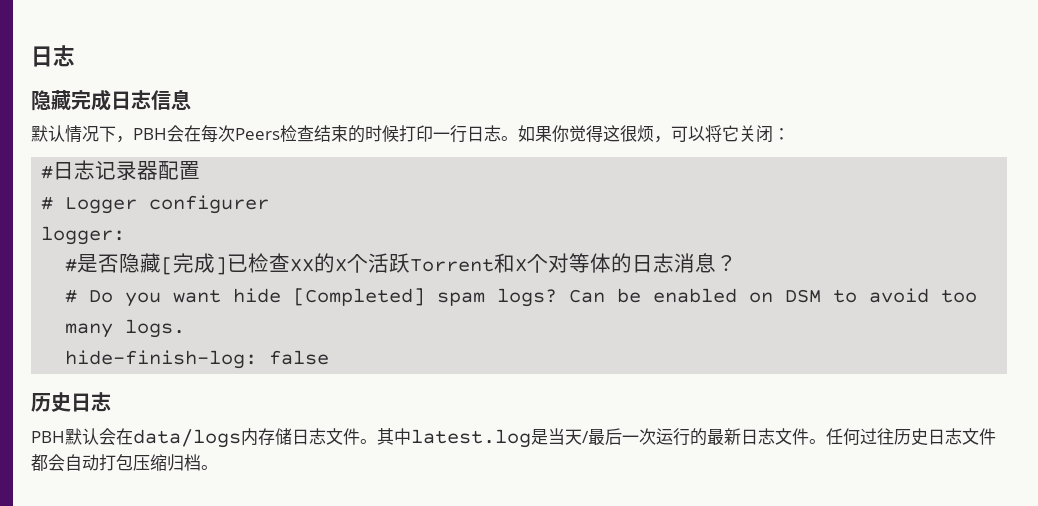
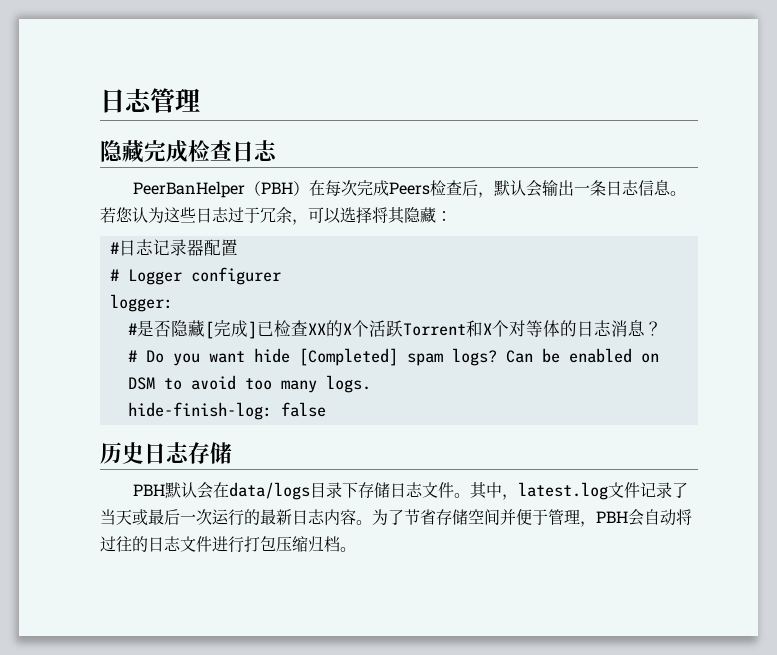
[31,45,75,67] 日志 -> [100,88,200,113] 日志管理
[111,89,191,110] [31,125,773,143] 日志信息 // 默认情况下，PBH会在每次Peers检查结束的时候打印一行日志。如果你觉得这很烦，可以将它关闭 -> [188,140,278,162] [133,180,687,198] [100,207,436,225] 检查日志 // PeerBanHelper（PBH）在每次完成Peers检查后，默认会输出一条日志信息。若您认为这些日志过于冗余，可以选择将其隐藏
(111, 402) none -> [188,442,232,464] 存储
[241,428,258,446] 内 -> [310,482,359,498] 目录下
[411,428,589,448] latest.log是当天/ -> [502,482,689,500] [100,509,148,526] ，latest.log文件记录了当天或
[775,428,996,446] [31,454,99,471] 文件。任何过往历史日志文件都会自动 -> [324,509,692,527] [100,536,244,553] 内容。为了节省存储空间并便于管理，PBH会自动将过往的日志文件进行

